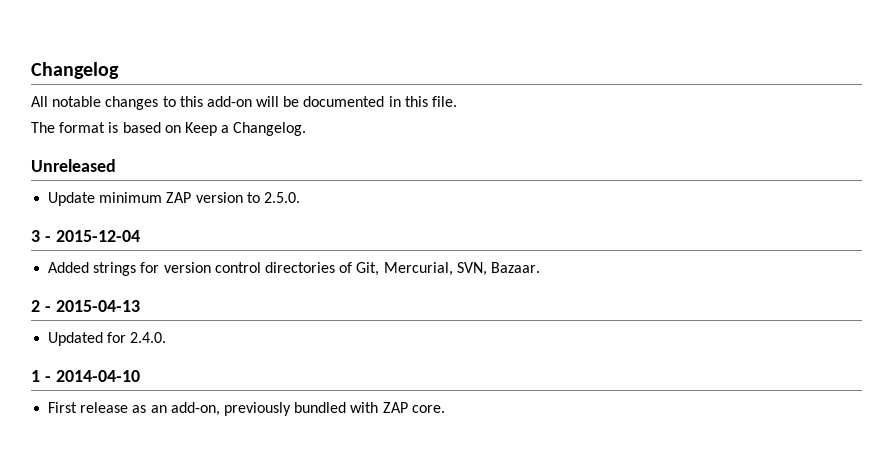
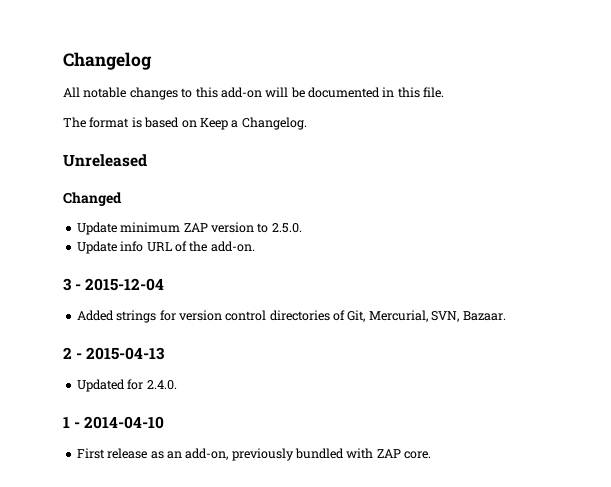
(116, 165) none -> [63,192,122,206] // Changed
(300, 197) none -> [76,241,255,254] // Update info URL of the add-on.

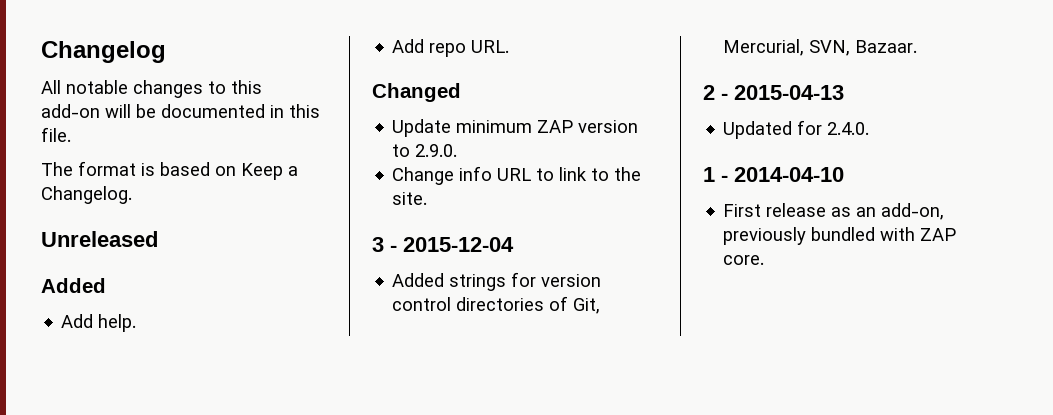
(147, 160) none -> [41,278,106,293] [61,314,137,332] [392,39,510,57] // Added // Add help. // Add repo URL.
[271,223,302,233] [76,241,255,254] 2.5.0. // Update info URL of the add-on. -> [415,144,458,157] [392,166,642,185] [392,192,428,205] 2.9.0. // Change info URL to link to the site.

